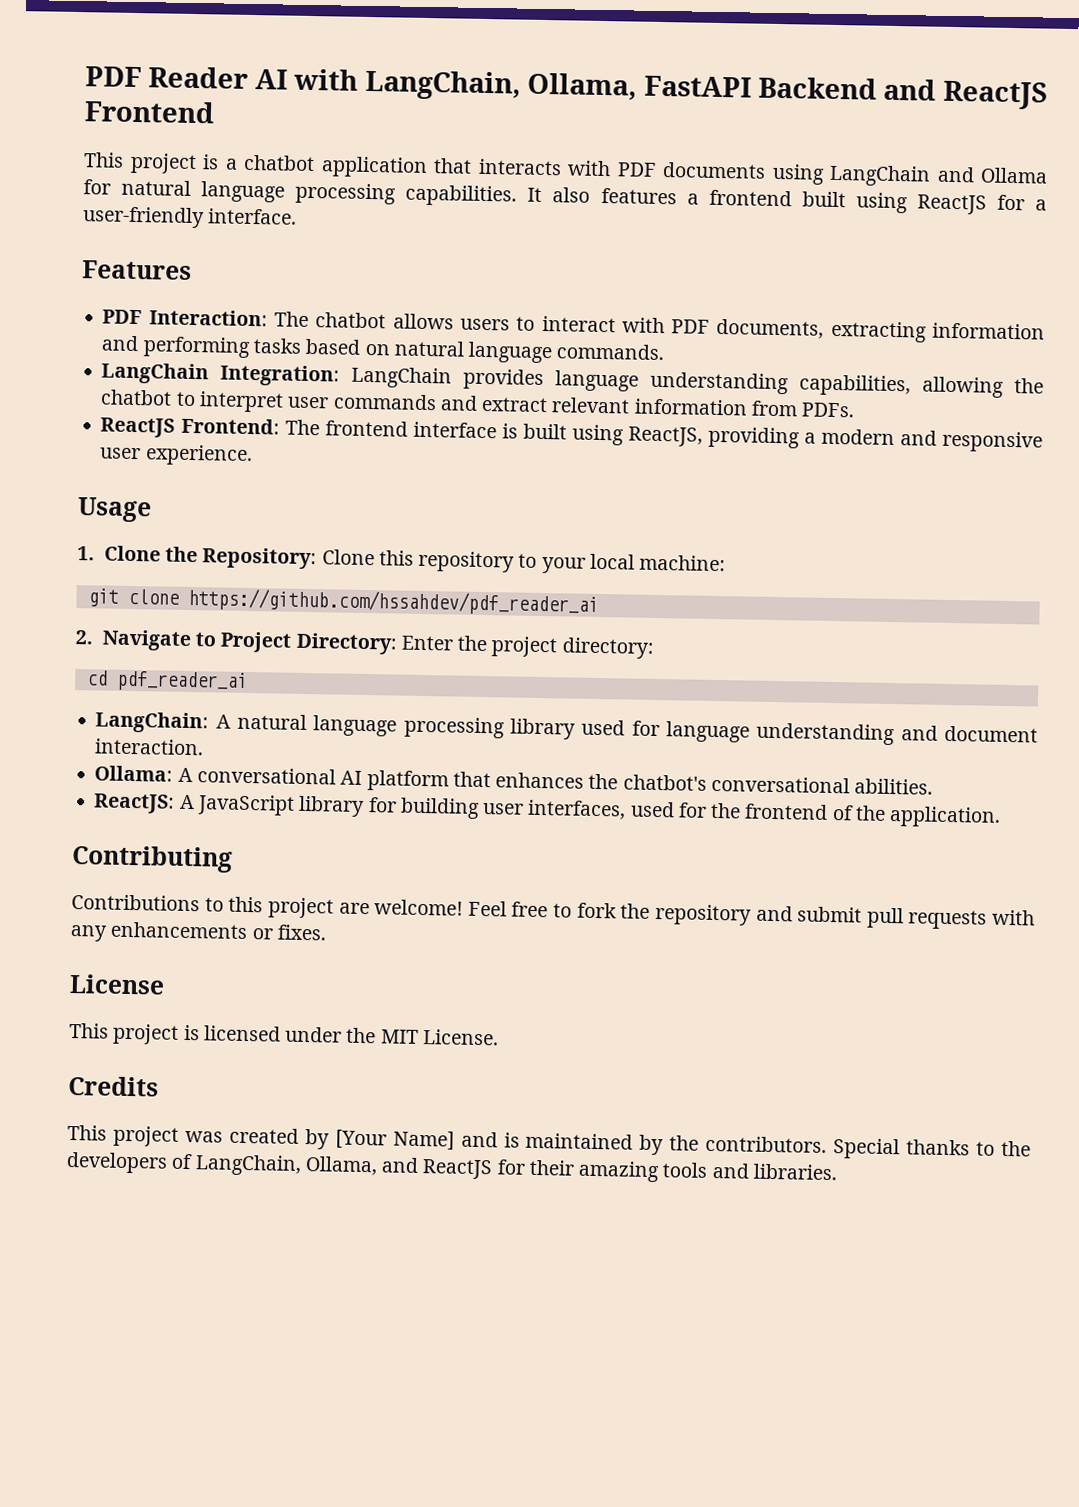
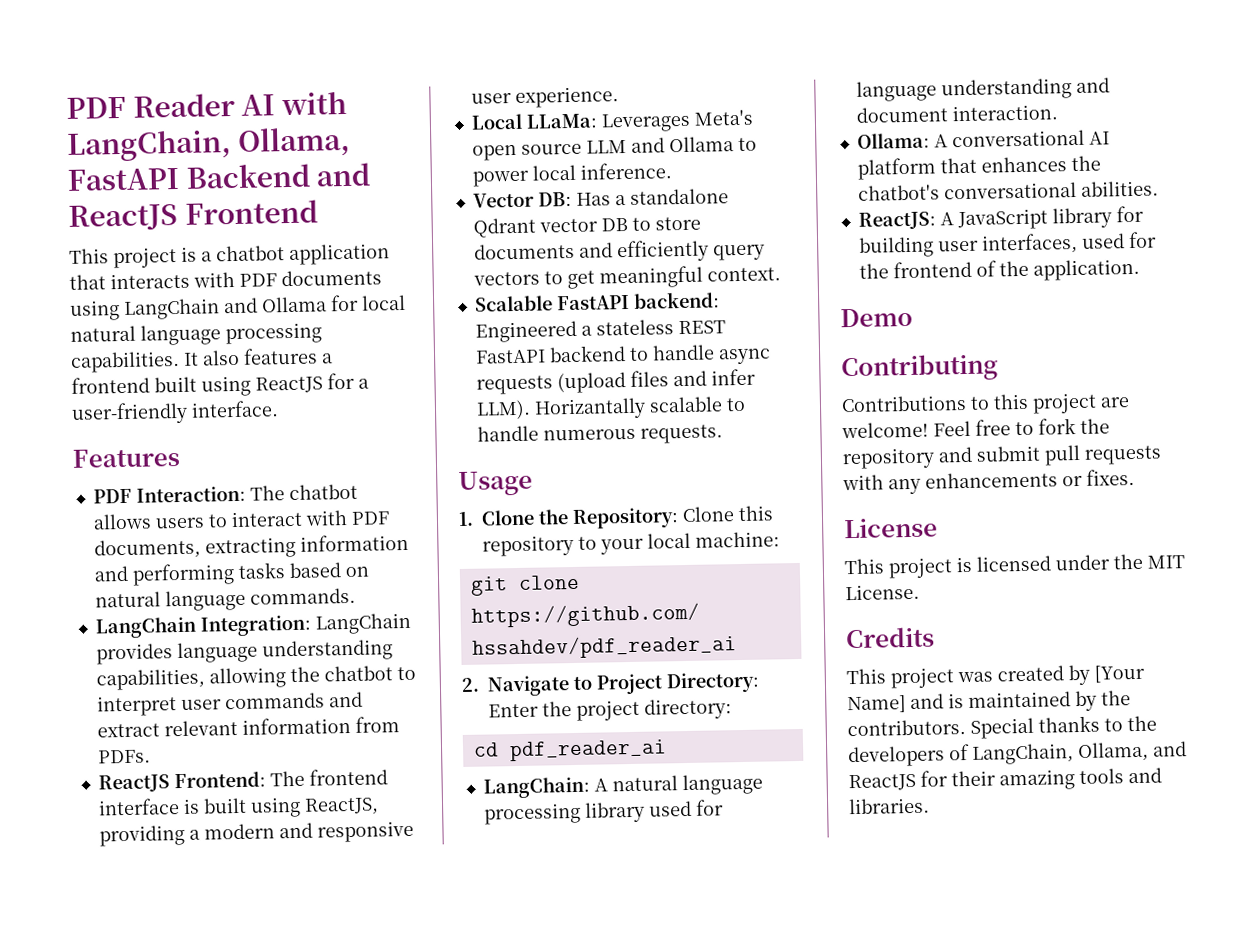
(111, 187) none -> [361,294,406,311] local
(253, 455) none -> [470,109,753,133] [471,136,757,161] [471,162,672,187] [472,188,729,208] [472,216,701,238] [473,239,765,263] [472,265,781,290] [473,291,720,312] [474,319,726,343] [474,344,771,365] [475,368,756,395] [475,396,746,420] [476,424,723,444] // Local LLaMa: Leverages Meta's open source LLM and Ollama to power local inference. // Vector DB: Has a standalone Qdrant vector DB to store documents and efficiently query vectors to get meaningful context. // Scalable FastAPI backend: Engineered a stateless REST FastAPI backend to handle async requests (upload files and infer LLM). Horizantally scalable to handle numerous requests.
(1002, 817) none -> [840,307,913,328] // Demo

